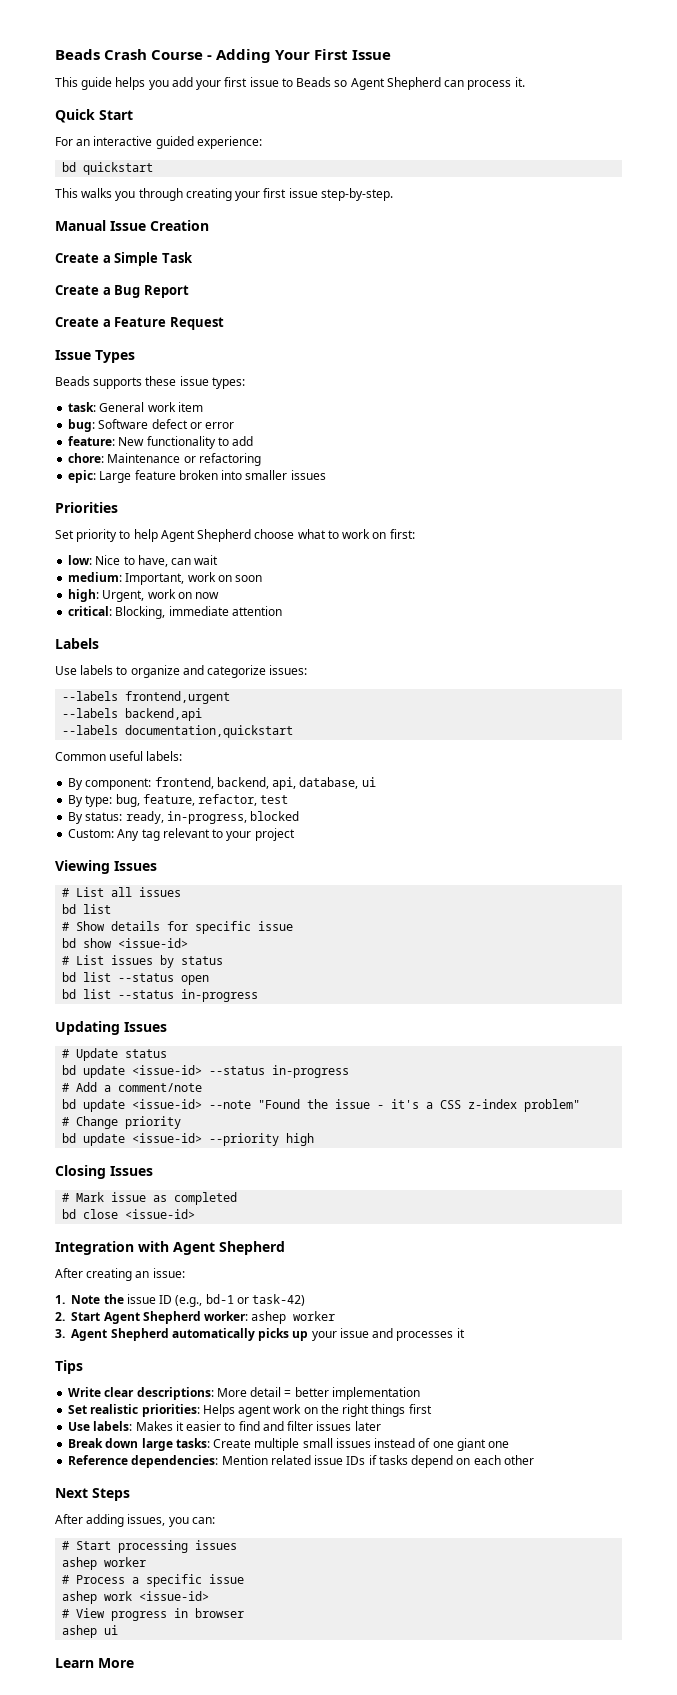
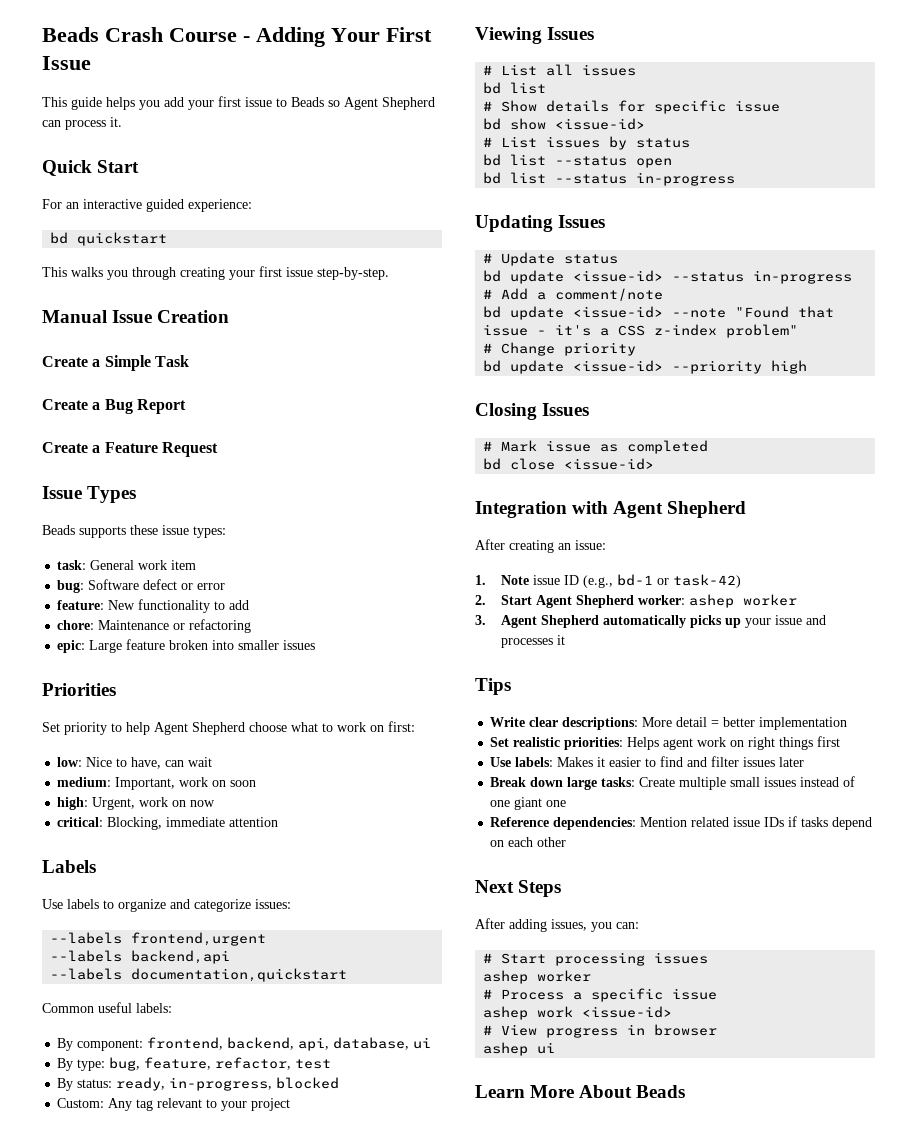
[307,1099,329,1109] the -> [798,306,835,318] that
[103,1294,124,1304] the -> (529, 580) none
[320,1404,339,1414] the -> (745, 743) none
(134, 1663) none -> [579,1085,686,1098] About Beads

